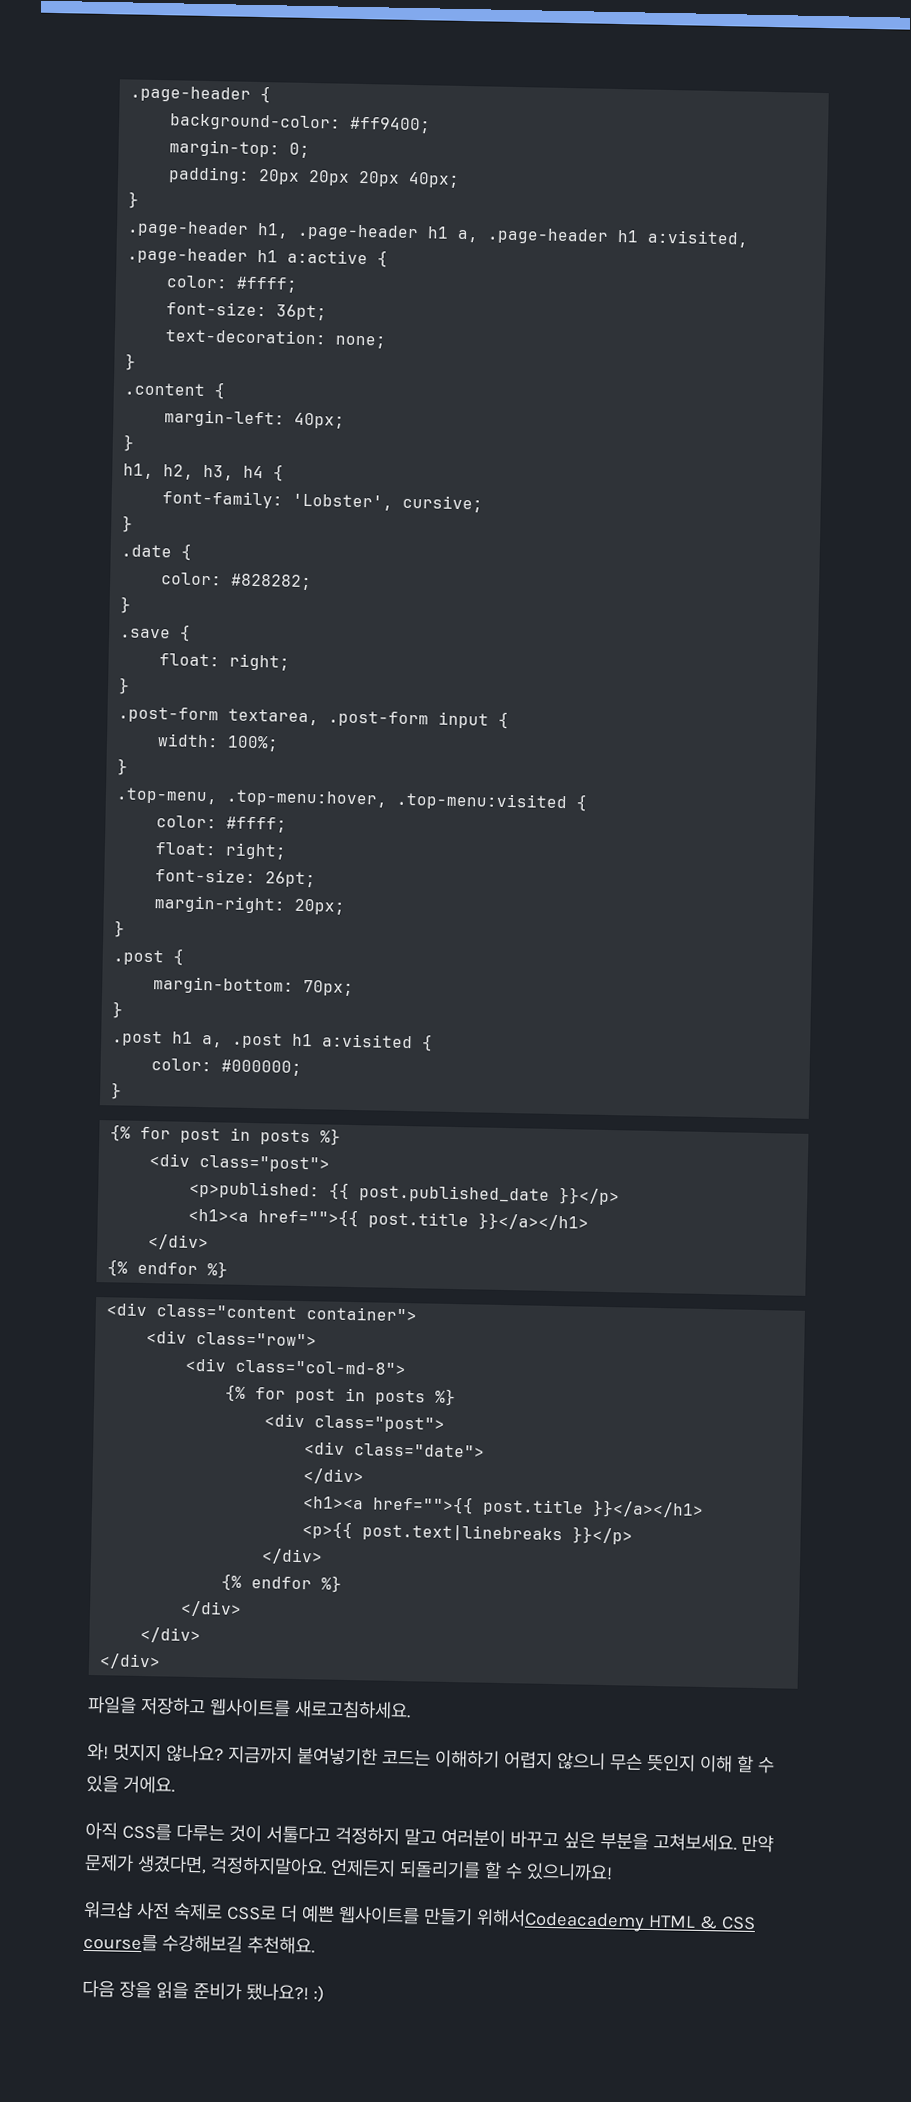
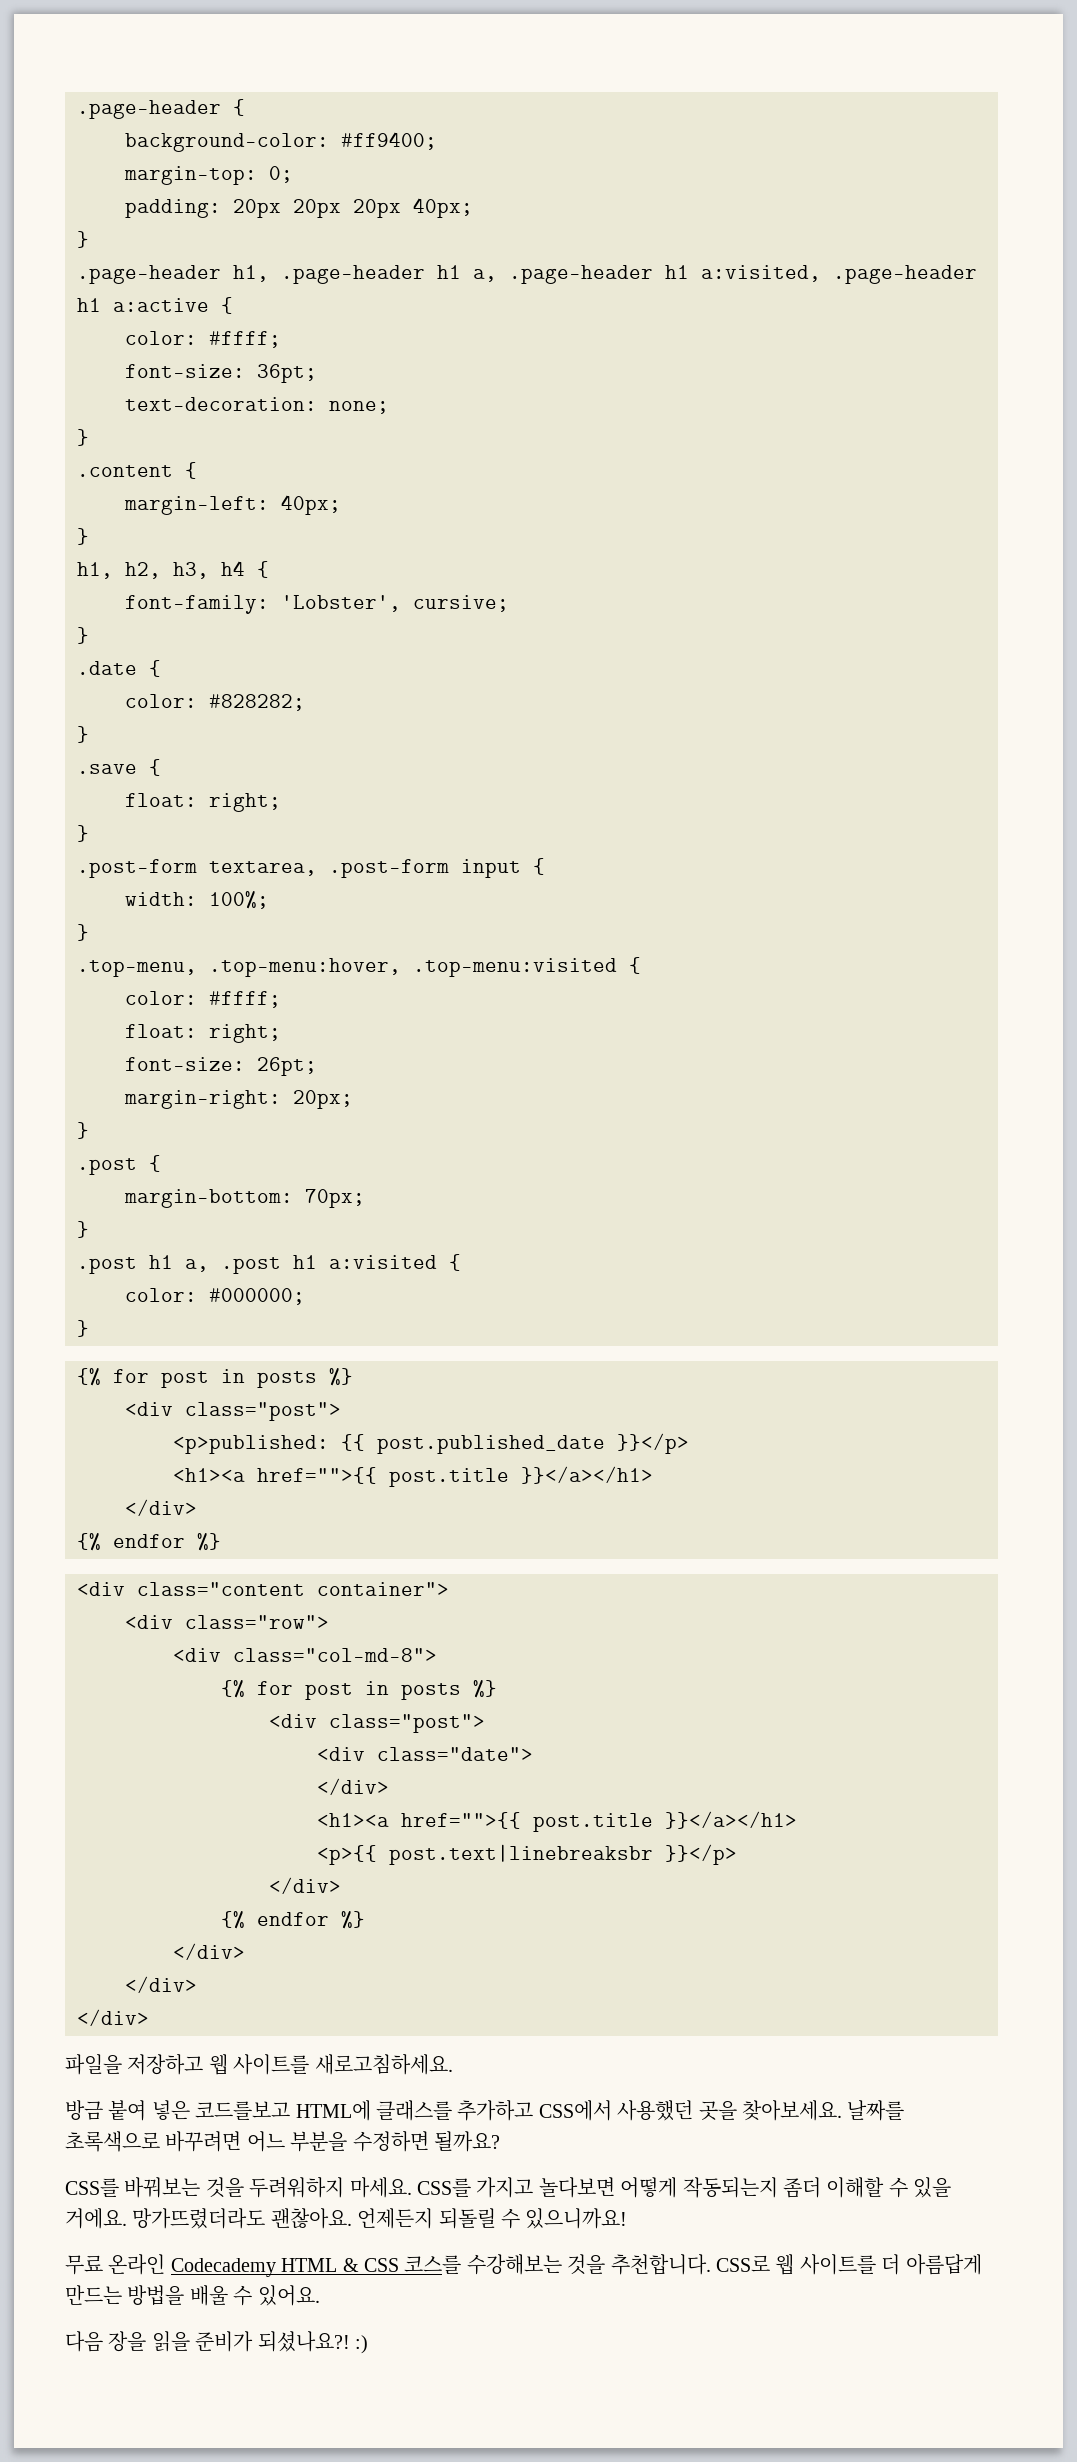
[362,1523,564,1544] post.text|linebreaks -> [389,1844,653,1865] post.text|linebreaksbr
[208,1698,291,1717] 웹사이트를 -> [208,2054,310,2075] 웹 사이트를
[87,1742,775,1774] [86,1774,175,1794] [85,1821,774,1853] [84,1853,613,1882] [83,1900,756,1932] [83,1932,315,1955] 와! 멋지지 않나요? 지금까지 붙여넣기한 코드는 이해하기 어렵지 않으니 무슨 뜻인지 이해 할 수 있을 거에요. // 아직 CSS를 다루는 것이 서툴다고 걱정하지 말고 여러분이 바꾸고 싶은 부분을 고쳐보세요. 만약 문제가 생겼다면, 걱정하지말아요. 언제든지 되돌리기를 할 수 있으니까요! // 워크샵 사전 숙제로 CSS로 더 예쁜 웹사이트를 만들기 위해서Codeacademy HTML & CSS course를 수강해보길 추천해요. -> [65,2100,905,2121] [65,2131,500,2152] [65,2177,952,2198] [65,2208,628,2229] [65,2254,982,2277] [65,2285,320,2306] 방금 붙여 넣은 코드를보고 HTML에 클래스를 추가하고 CSS에서 사용했던 곳을 찾아보세요. 날짜를 초록색으로 바꾸려면 어느 부분을 수정하면 될까요? // CSS를 바꿔보는 것을 두려워하지 마세요. CSS를 가지고 놀다보면 어떻게 작동되는지 좀더 이해할 수 있을 거에요. 망가뜨렸더라도 괜찮아요. 언제든지 되돌릴 수 있으니까요! // 무료 온라인 Codecademy HTML & CSS 코스를 수강해보는 것을 추천합니다. CSS로 웹 사이트를 더 아름답게 만드는 방법을 배울 수 있어요.
[245,1983,309,2002] 됐나요?! -> [257,2331,350,2352] 되셨나요?!

